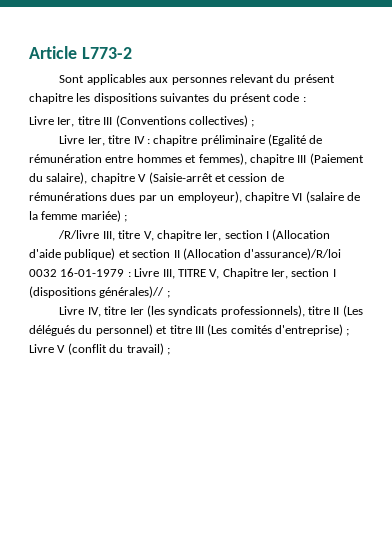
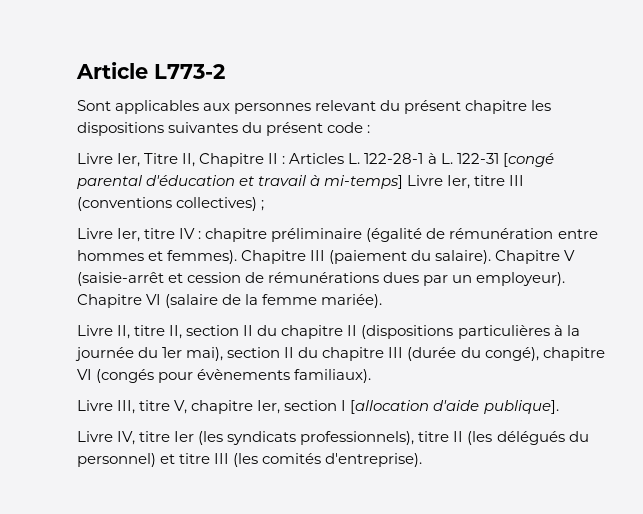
[77,115,186,127] titre III (Conventions -> [144,153,554,167] [77,175,525,189] [77,197,172,211] Titre II, Chapitre II : Articles L. 122-28-1 à L. 122-31 [congé parental d'éducation et travail à mi-temps] Livre Ier, titre III (conventions
[268,134,307,146] (Egalité -> [366,228,423,242] (égalité
[198,153,364,165] [29,172,213,184] femmes), chapitre III (Paiement du salaire), chapitre V (Saisie-arrêt -> [167,250,576,264] [77,272,164,286] femmes). Chapitre III (paiement du salaire). Chapitre V (saisie-arrêt
[177,191,289,203] employeur), chapitre -> [476,272,566,286] [77,294,142,308] employeur). Chapitre
[80,210,128,222] [58,230,100,239] mariée) ; // /R/livre -> [321,294,383,308] [77,325,580,339] [75,347,605,361] [77,369,372,383] [77,400,113,411] mariée). // Livre II, titre II, section II du chapitre II (dispositions particulières à la journée du 1er mai), section II du chapitre III (durée du congé), chapitre VI (congés pour évènements familiaux). // Livre
[272,229,331,241] [29,248,342,260] [29,268,336,279] [29,286,170,298] (Allocation d'aide publique) et section II (Allocation d'assurance)/R/loi 0032 16-01-1979 : Livre III, TITRE V, Chapitre Ier, section I (dispositions générales)// ; -> [350,400,559,414] [allocation d'aide publique].
[342,305,363,317] (Les -> [467,431,493,445] (les
[207,324,350,336] [29,343,170,355] (Les comités d'entreprise) ; Livre V (conflit du travail) ; -> [233,453,423,467] (les comités d'entreprise).

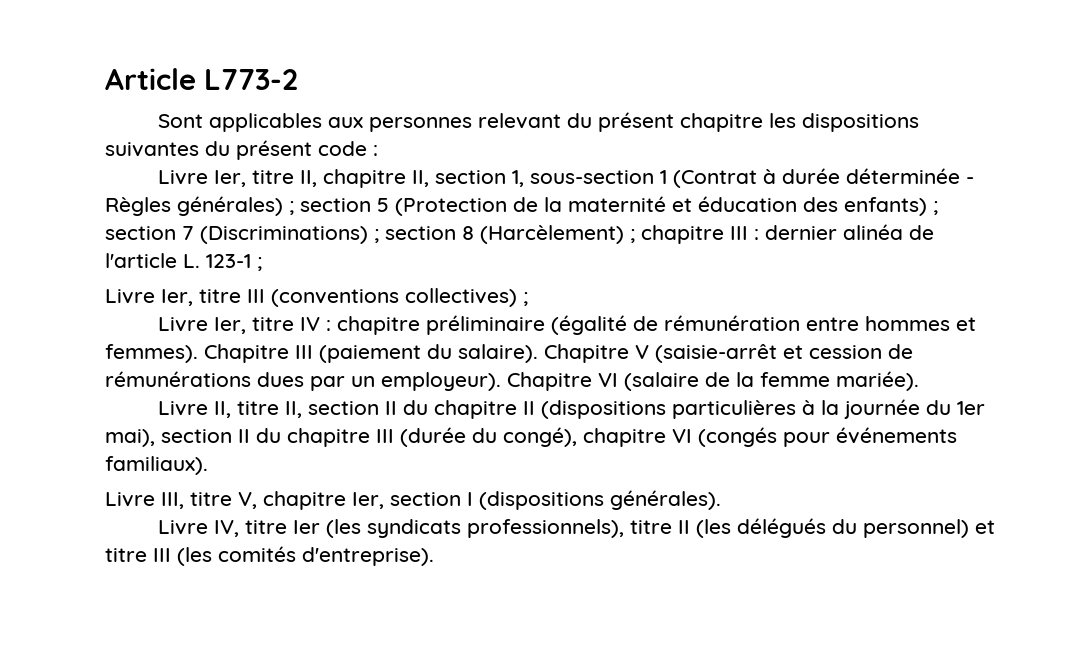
[144,153,554,167] [77,175,404,189] Titre II, Chapitre II : Articles L. 122-28-1 à L. 122-31 [congé parental d'éducation et travail à mi-temps] -> [251,168,974,188] [105,196,938,216] [105,224,934,244] [105,253,262,271] titre II, chapitre II, section 1, sous-section 1 (Contrat à durée déterminée - Règles générales) ; section 5 (Protection de la maternité et éducation des enfants) ; section 7 (Discriminations) ; section 8 (Harcèlement) ; chapitre III : dernier alinéa de l'article L. 123-1 ; //
[197,369,291,380] évènements -> [836,427,957,444] événements
[350,400,559,414] [allocation d'aide publique]. -> [479,490,721,510] (dispositions générales).

